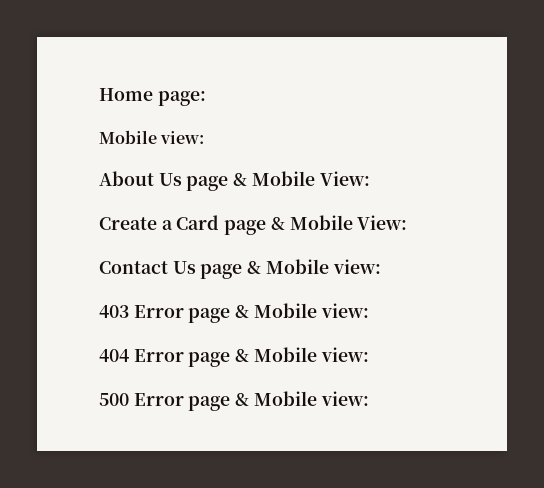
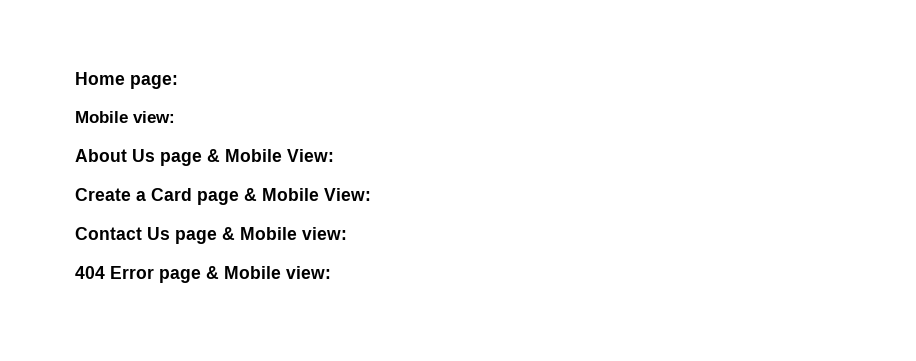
[99,303,369,323] // 403 Error page & Mobile view: -> (347, 233) none
[99,391,369,411] // 500 Error page & Mobile view: -> (331, 272) none

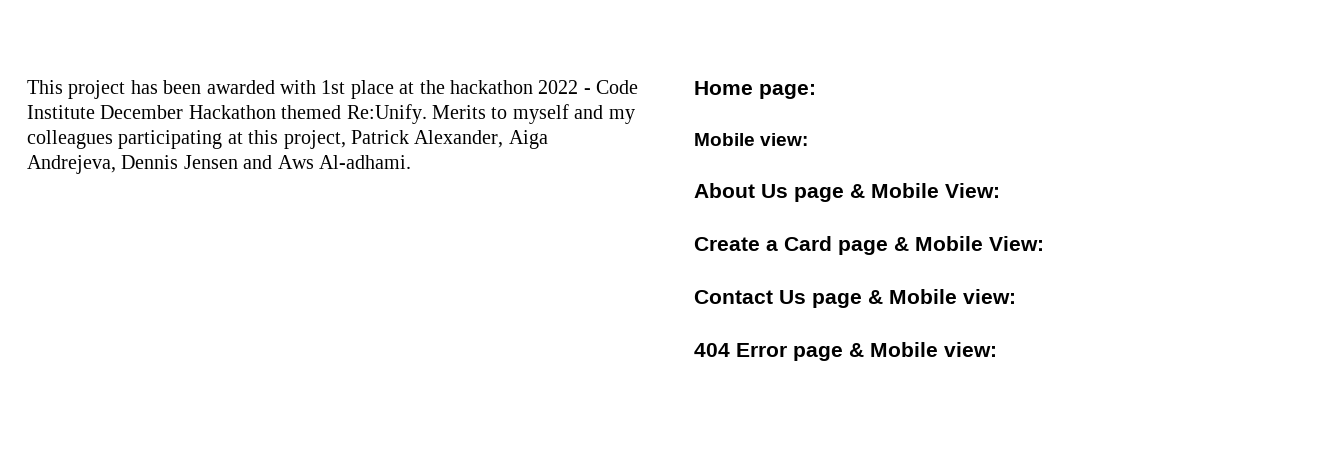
(75, 78) none -> [27,80,639,99] [27,104,635,124] [27,130,548,149] [27,155,411,174] This project has been awarded with 1st place at the hackathon 2022 - Code Institute December Hackathon themed Re:Unify. Merits to myself and my colleagues participating at this project, Patrick Alexander, Aiga Andrejeva, Dennis Jensen and Aws Al-adhami. //

